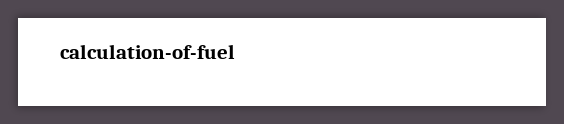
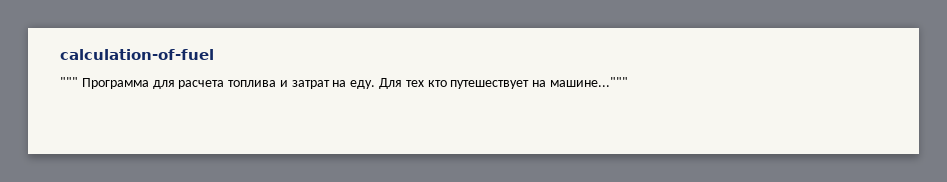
(235, 51) none -> [60,77,628,89] // """ Программа для расчета топлива и затрат на еду. Для тех кто путешествует на машине..."""

